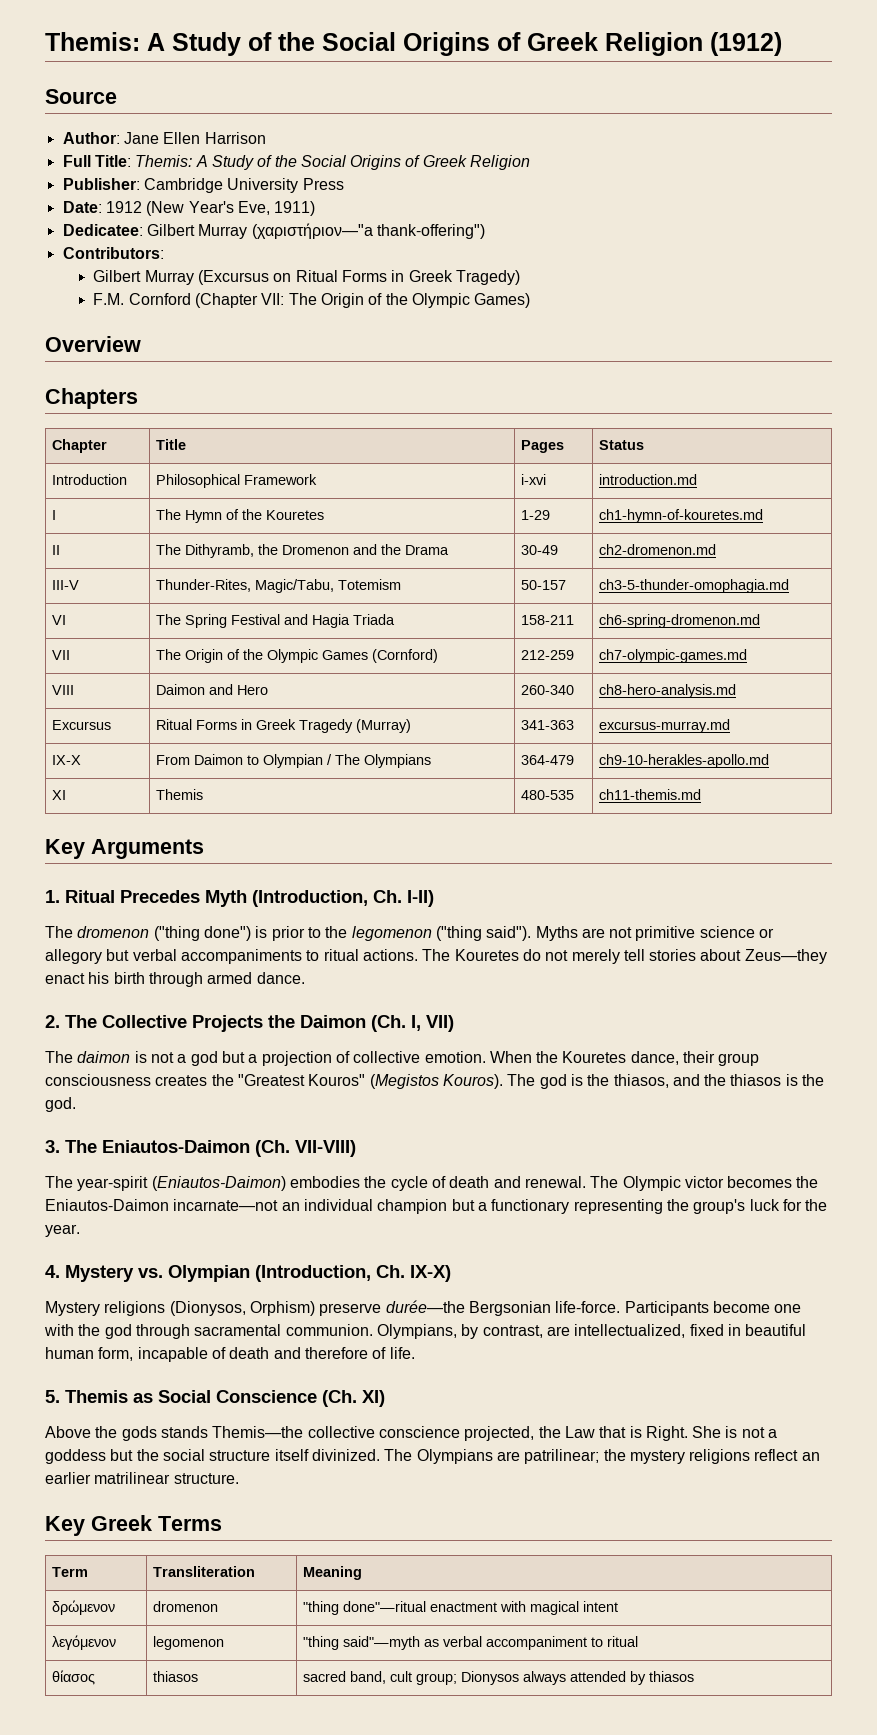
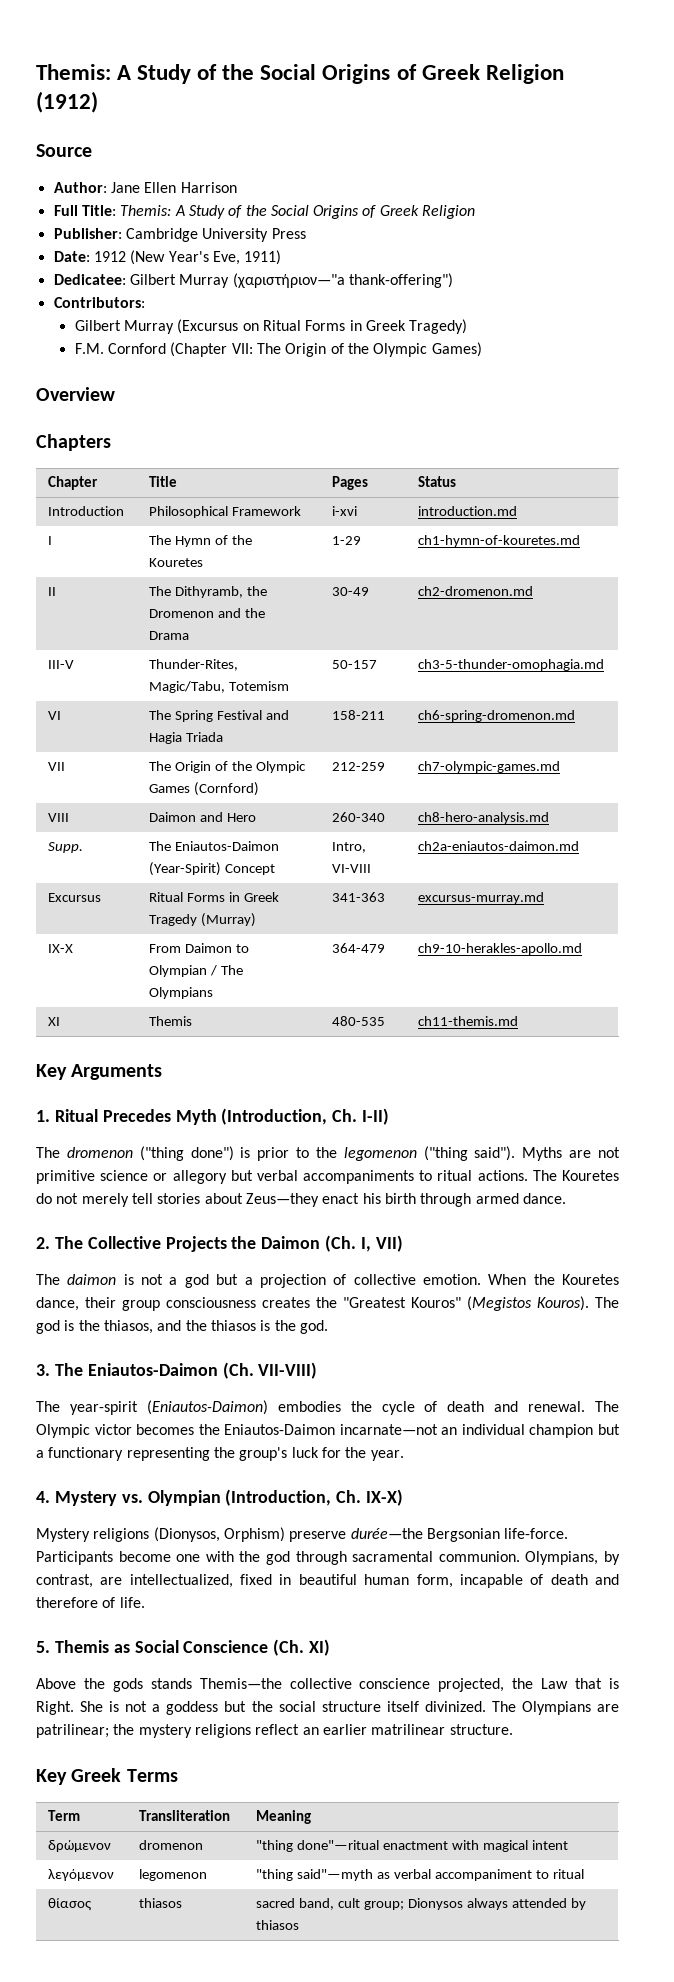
(736, 691) none -> [48,842,84,853] [149,841,280,851] [149,862,276,876] [332,842,367,853] [332,864,372,873] [418,841,580,851] // Supp. | The Eniautos-Daimon (Year-Spirit) Concept | Intro, VI-VIII | ch2a-eniautos-daimon.md

